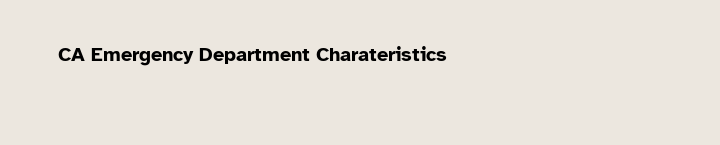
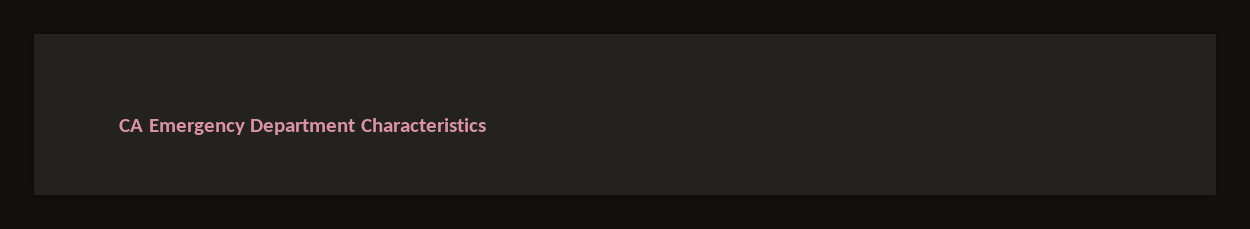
[316,46,447,61] Charateristics -> [360,118,486,132] Characteristics

